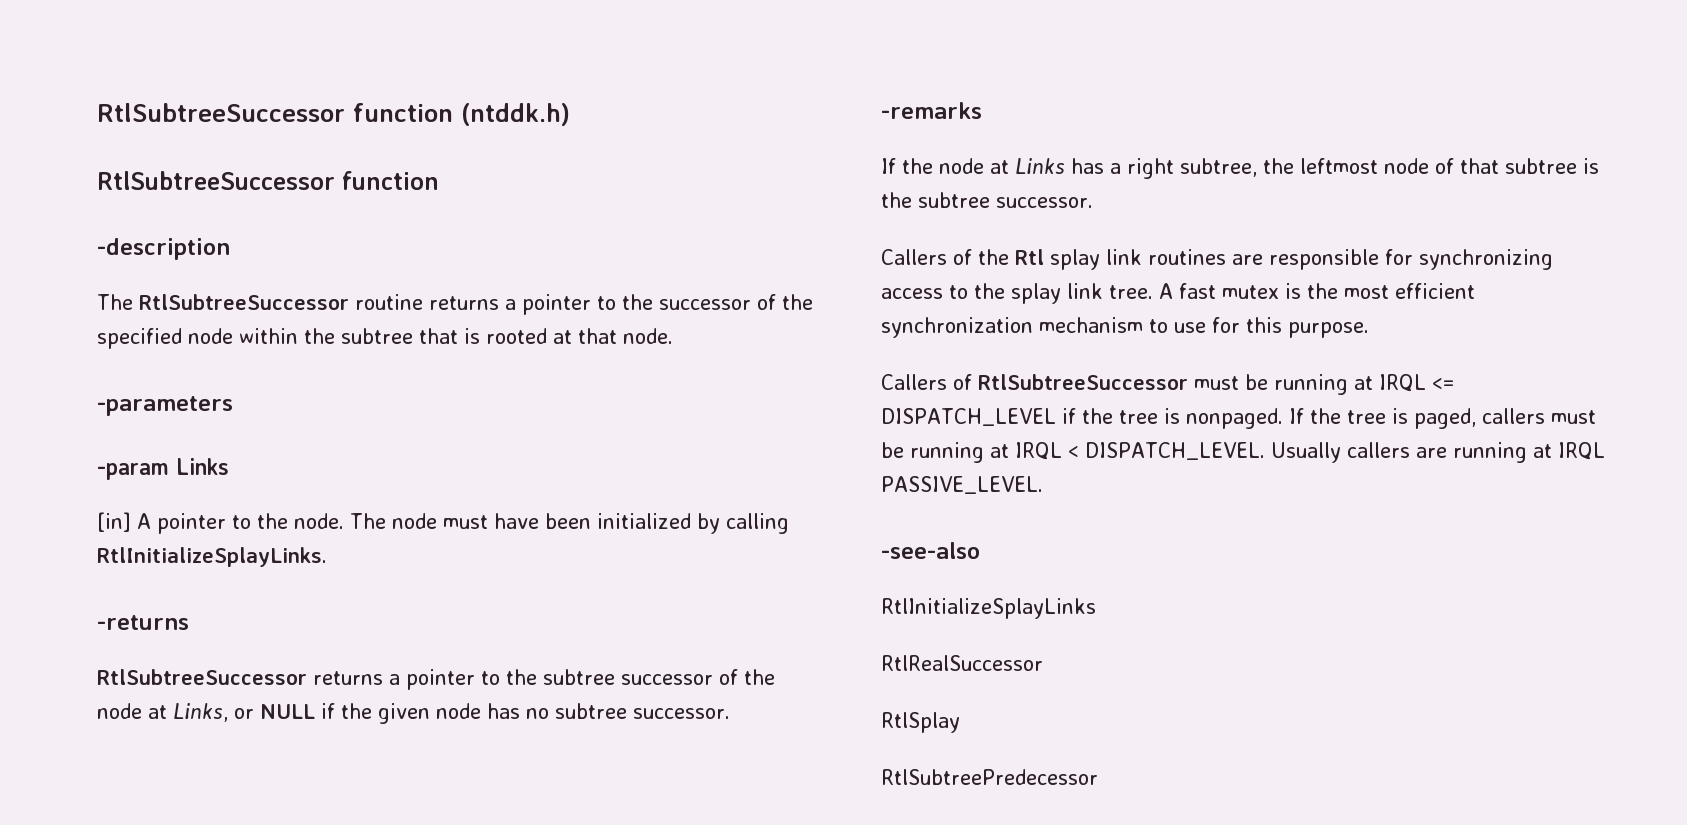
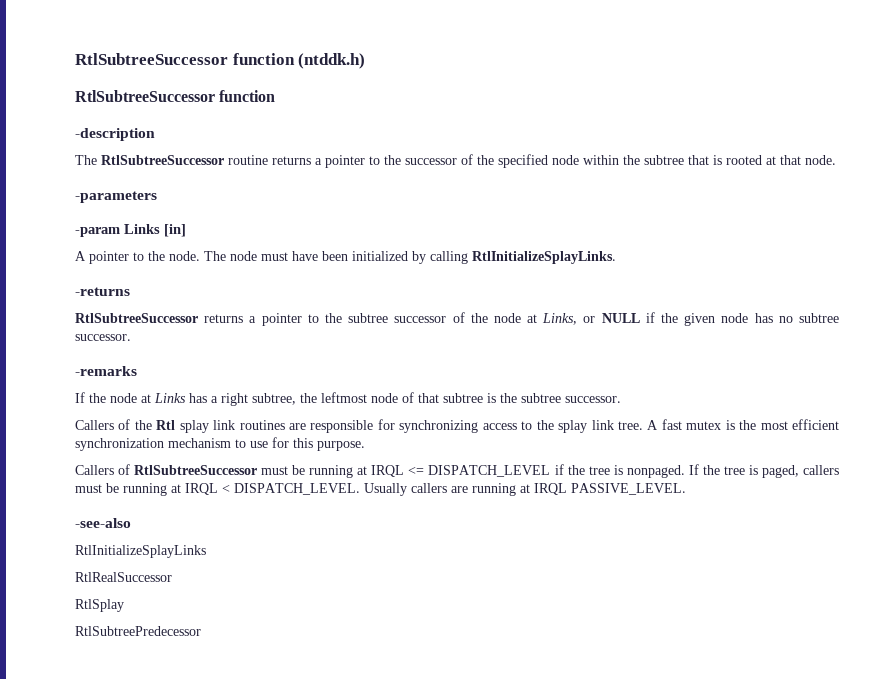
[97,512,131,532] // [in] -> [164,224,186,237] [in] //

